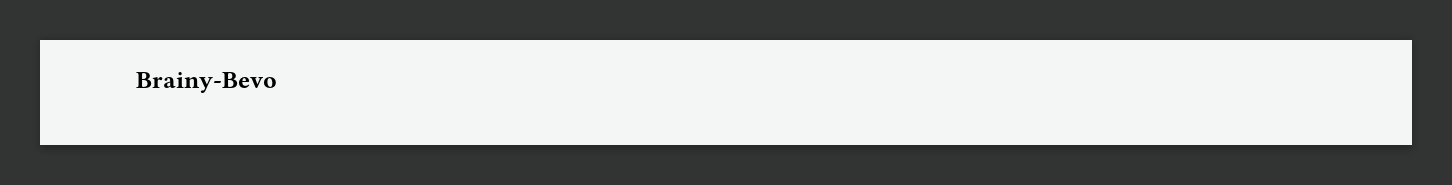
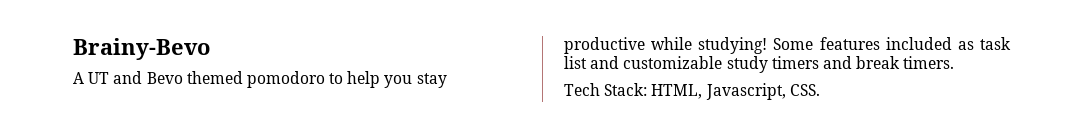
(277, 82) none -> [73,71,447,88] [564,37,1011,54] [564,56,955,73] [564,83,820,100] // A UT and Bevo themed pomodoro to help you stay productive while studying! Some features included as task list and customizable study timers and break timers. // Tech Stack: HTML, Javascript, CSS.

